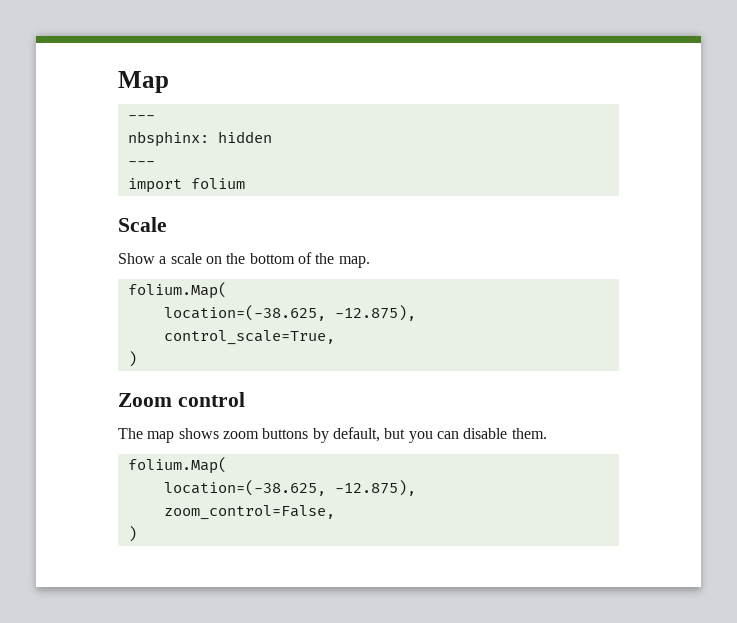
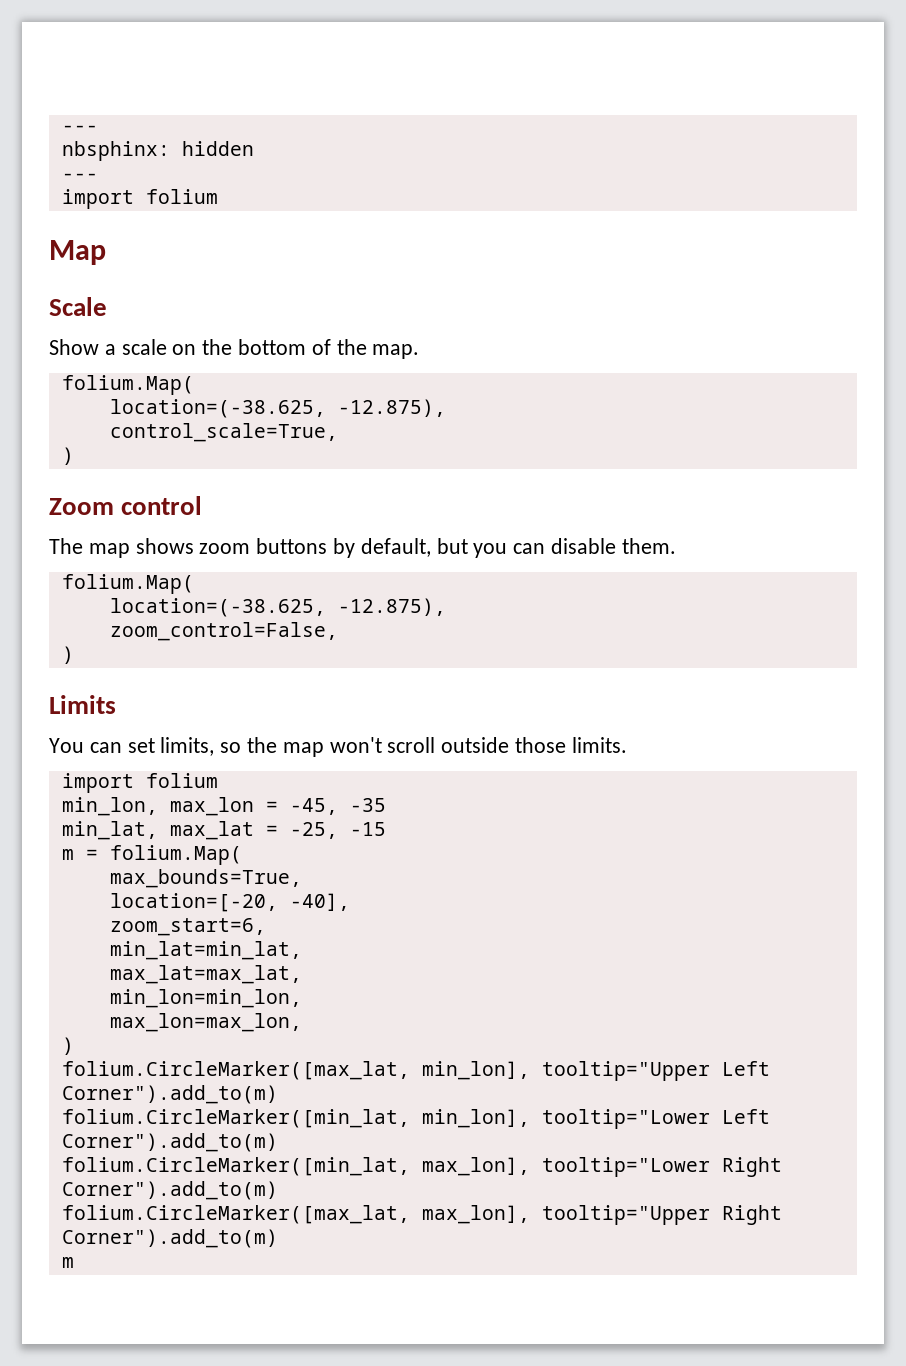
[118,71,169,93] Map // -> (61, 128) none
(245, 183) none -> [49,240,106,265] // Map
(137, 534) none -> [49,695,116,714] [49,737,627,757] [61,773,218,793] [61,797,386,816] [61,821,386,840] [61,845,242,865] [109,869,302,888] [109,893,350,912] [109,918,266,936] [109,941,302,960] [109,965,302,984] [109,989,302,1008] [109,1013,302,1032] [61,1037,74,1055] [61,1061,770,1081] [61,1085,278,1104] [61,1109,770,1129] [61,1133,278,1152] [61,1157,782,1177] [61,1181,278,1200] [61,1205,782,1225] [61,1229,278,1248] [61,1257,74,1268] // Limits // You can set limits, so the map won't scroll outside those limits. // import folium // min_lon, max_lon = -45, -35 // min_lat, max_lat = -25, -15 // m = folium.Map( // max_bounds=True, // location=[-20, -40], // zoom_start=6, // min_lat=min_lat, // max_lat=max_lat, // min_lon=min_lon, // max_lon=max_lon, // ) // folium.CircleMarker([max_lat, min_lon], tooltip="Upper Left Corner").add_to(m) // folium.CircleMarker([min_lat, min_lon], tooltip="Lower Left Corner").add_to(m) // folium.CircleMarker([min_lat, max_lon], tooltip="Lower Right Corner").add_to(m) // folium.CircleMarker([max_lat, max_lon], tooltip="Upper Right Corner").add_to(m) // m

